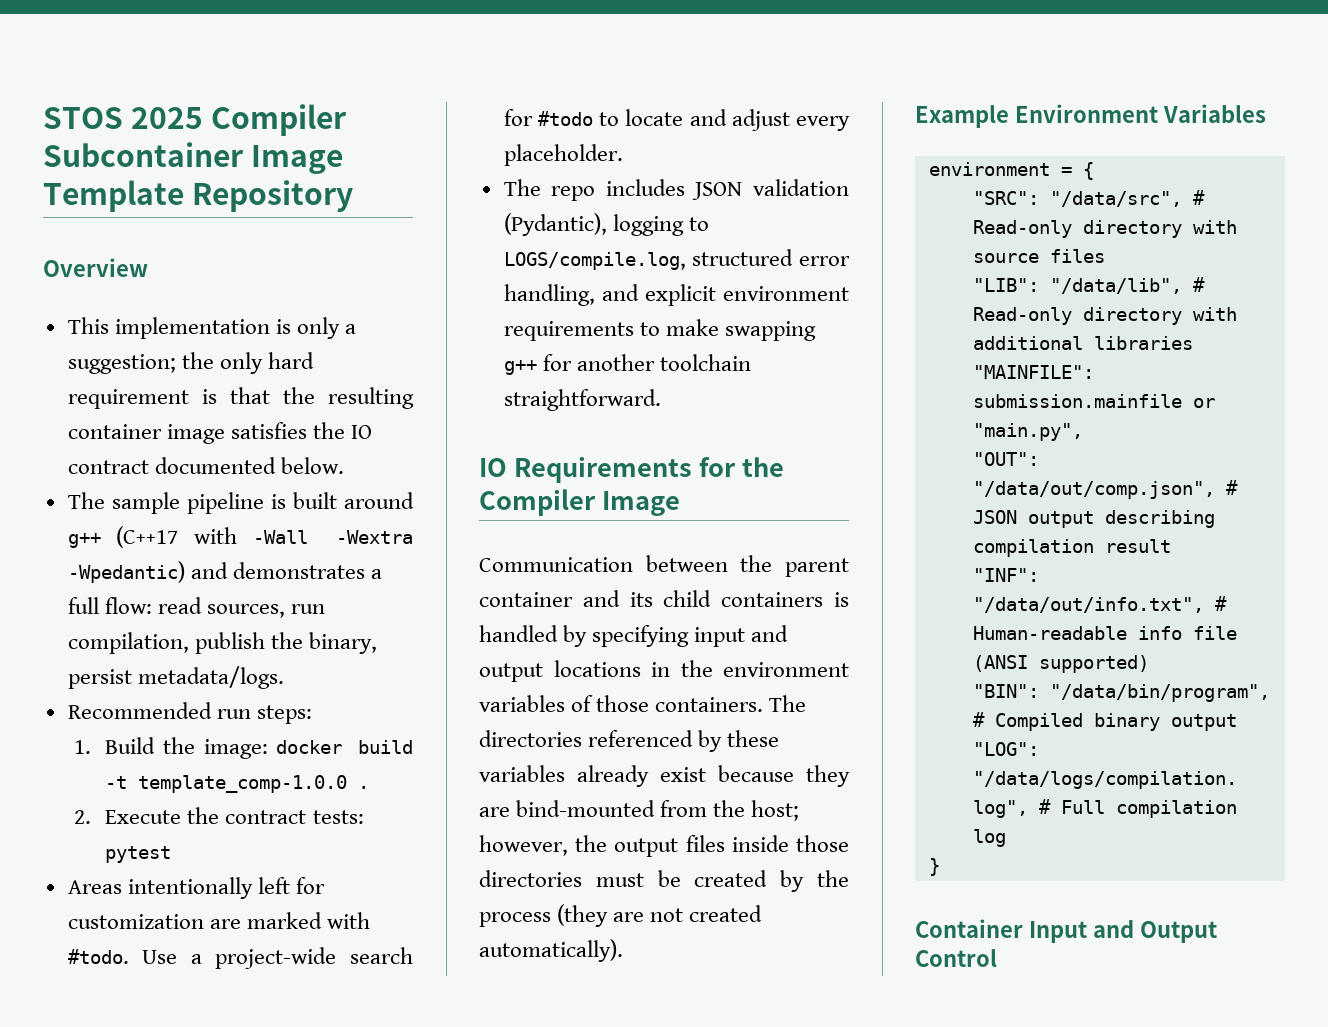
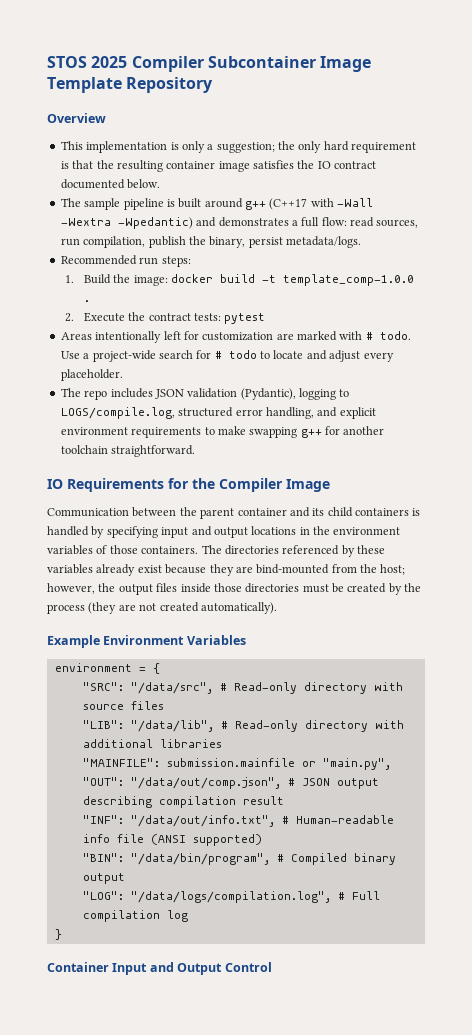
[67,949,129,964] #todo. -> [365,331,411,340] # todo.
[537,111,593,126] #todo -> [214,350,257,359] # todo

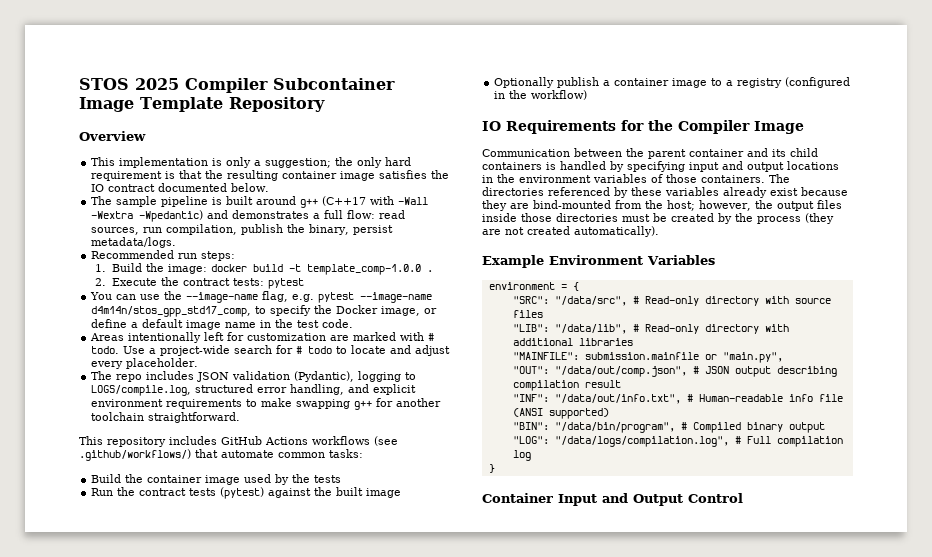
(266, 318) none -> [90,291,433,303] [91,305,438,317] [91,319,354,330] // You can use the --image-name flag, e.g. pytest --image-name d4m14n/stos_gpp_std17_comp, to specify the Docker image, or define a default image name in the test code.
(196, 451) none -> [79,436,398,447] [79,449,363,461] [91,474,342,485] [91,487,402,499] [494,77,851,88] [494,90,588,100] // This repository includes GitHub Actions workflows (see .github/workflows/) that automate common tasks: // Build the container image used by the tests // Run the contract tests (pytest) against the built image // Optionally publish a container image to a registry (configured in the workflow)

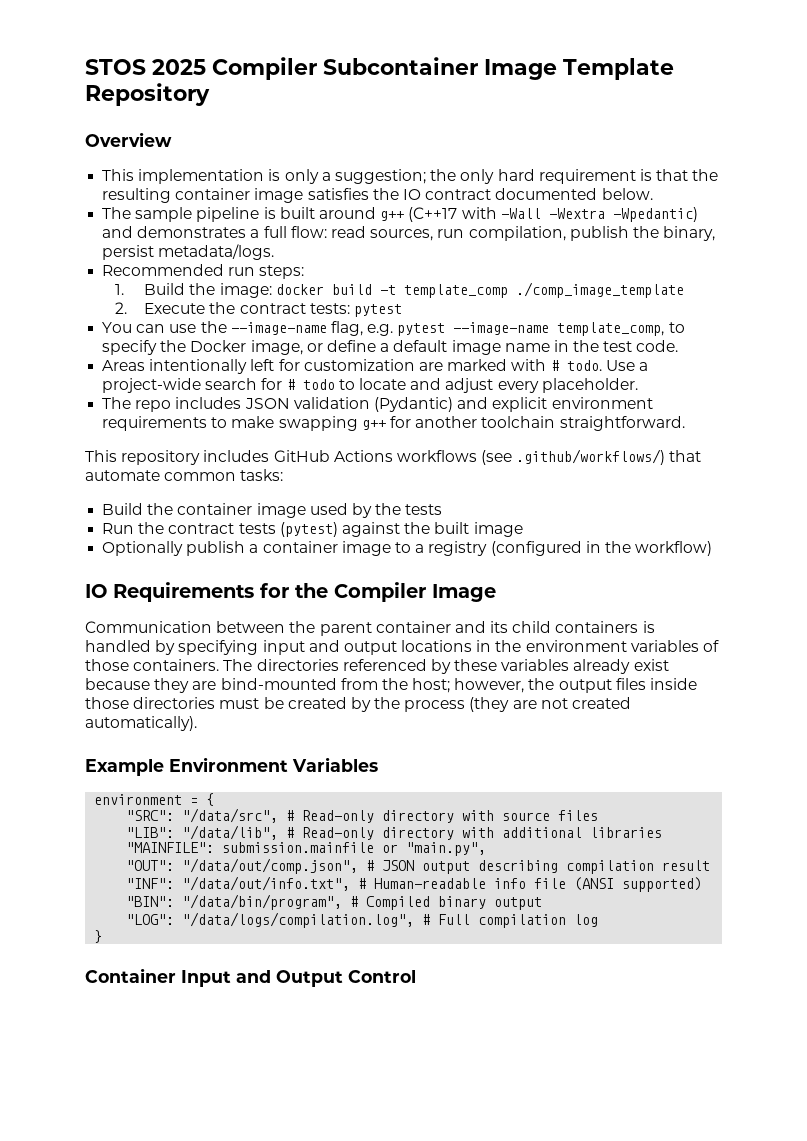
[306,264,433,275] template_comp-1.0.0 . -> [403,282,684,298] template_comp ./comp_image_template
[91,306,252,317] d4m14n/stos_gpp_std17_comp, -> [557,322,665,336] template_comp,
[294,371,417,382] [91,384,345,396] (Pydantic), logging to LOGS/compile.log, structured error handling, -> [373,397,453,412] (Pydantic)

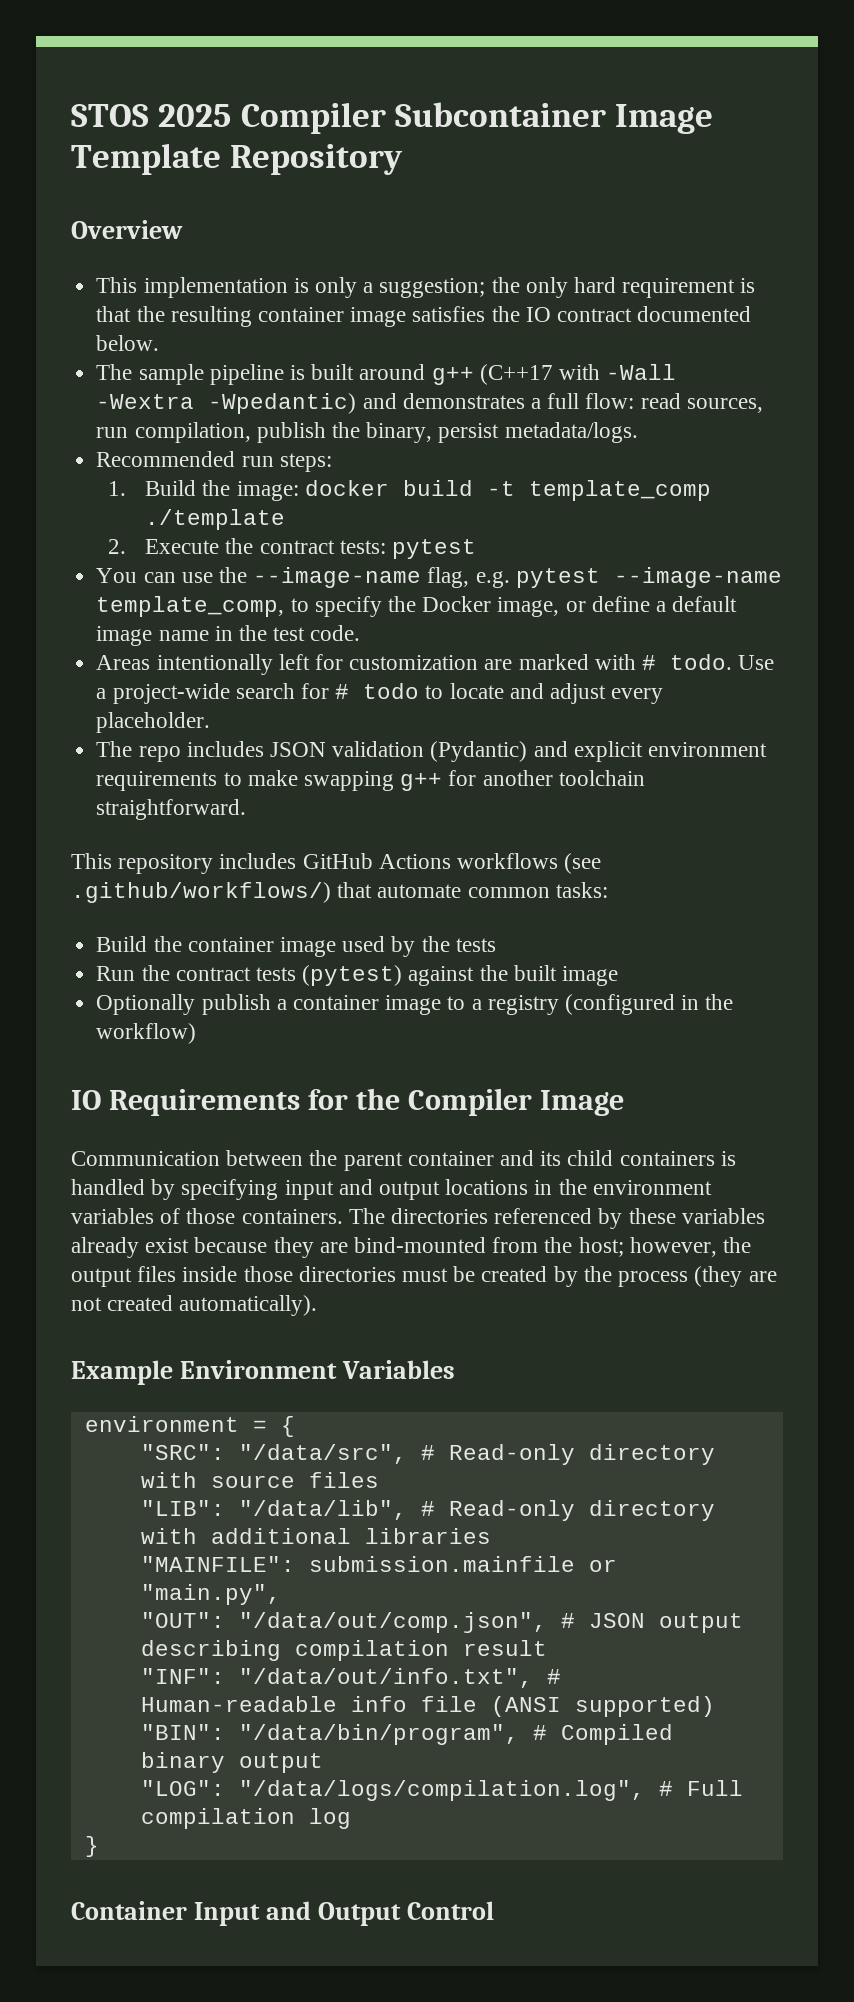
[515,282,684,298] ./comp_image_template -> [145,509,286,530] ./template

